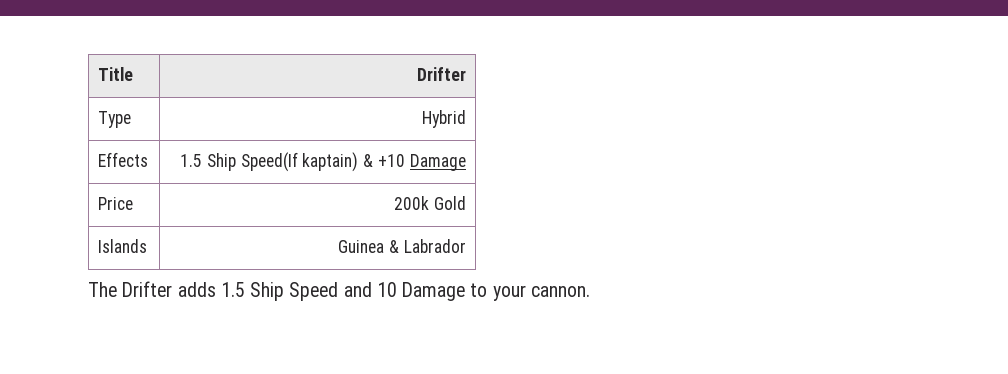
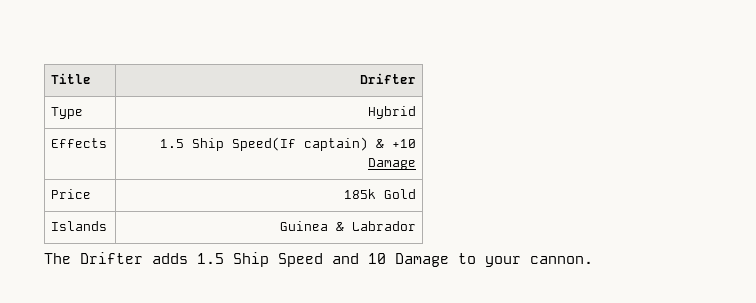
[302,152,359,172] kaptain) -> [303,137,368,151] captain)
[393,196,429,210] 200k -> [343,189,376,199] 185k

